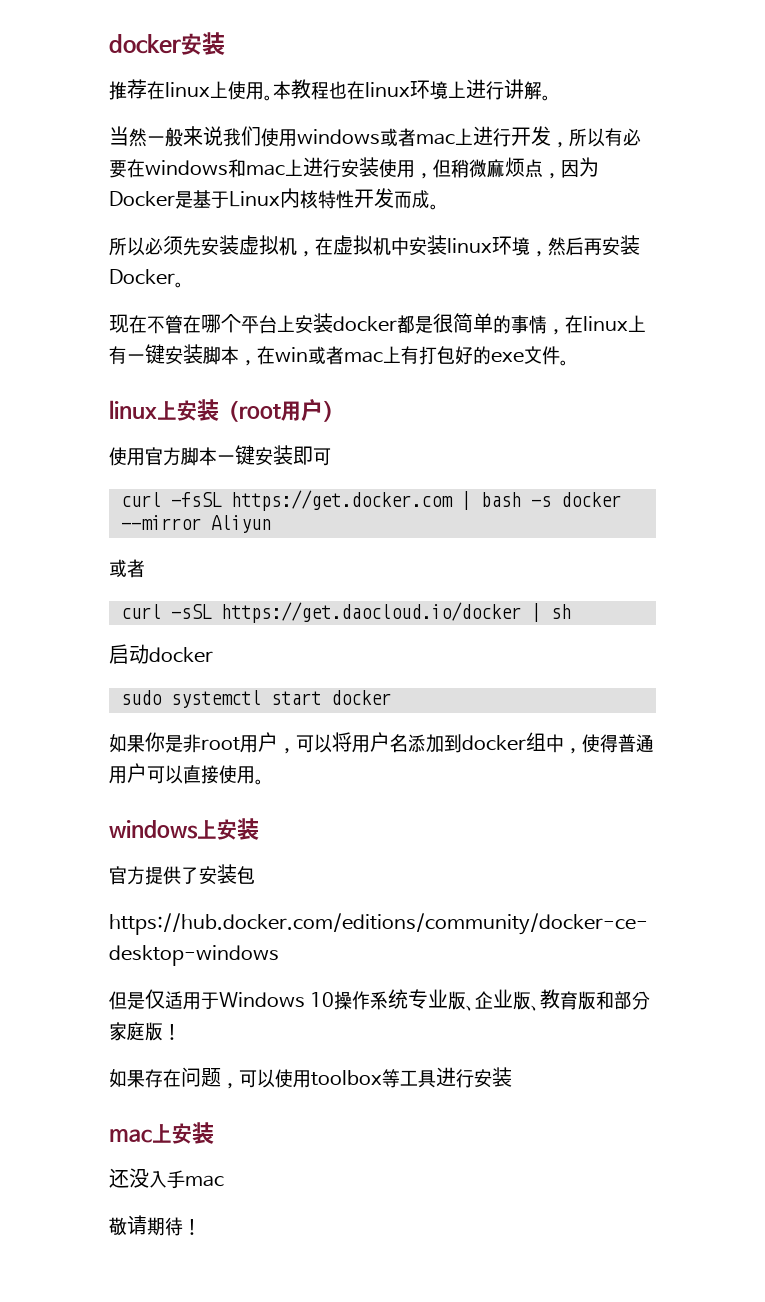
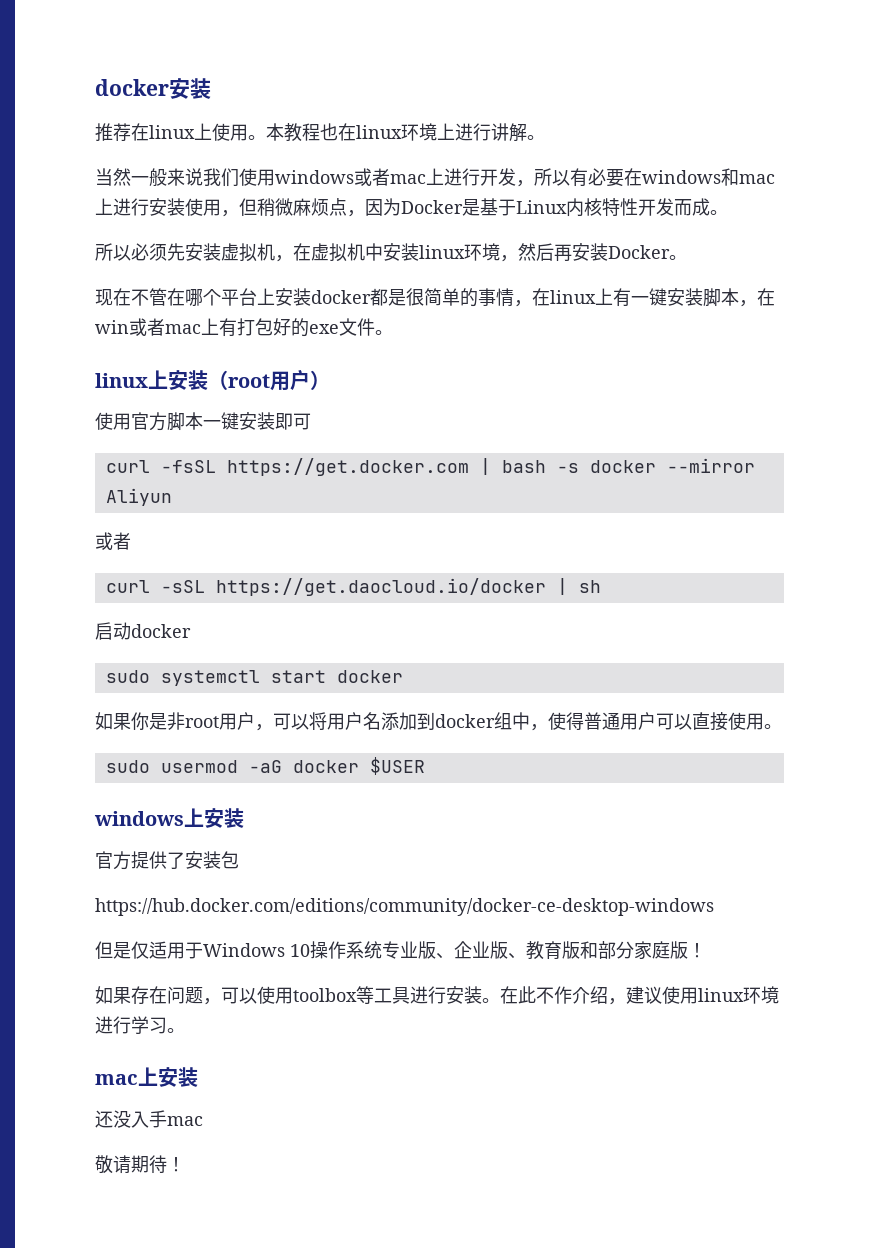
(264, 782) none -> [105,757,425,775] // sudo usermod -aG docker $USER
(512, 1077) none -> [482,986,779,1005] [95,1016,185,1034] 。在此不作介绍，建议使用linux环境进行学习。

